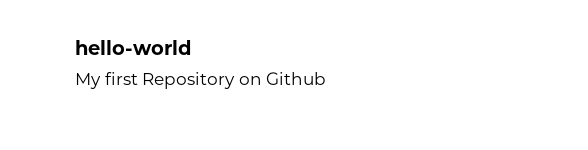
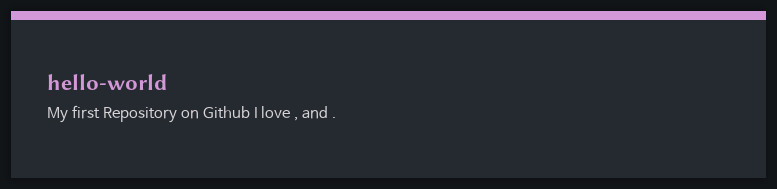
(327, 78) none -> [253,106,337,121] I love , and .

